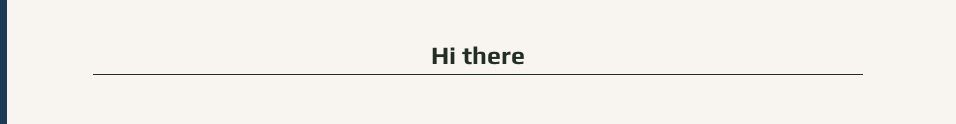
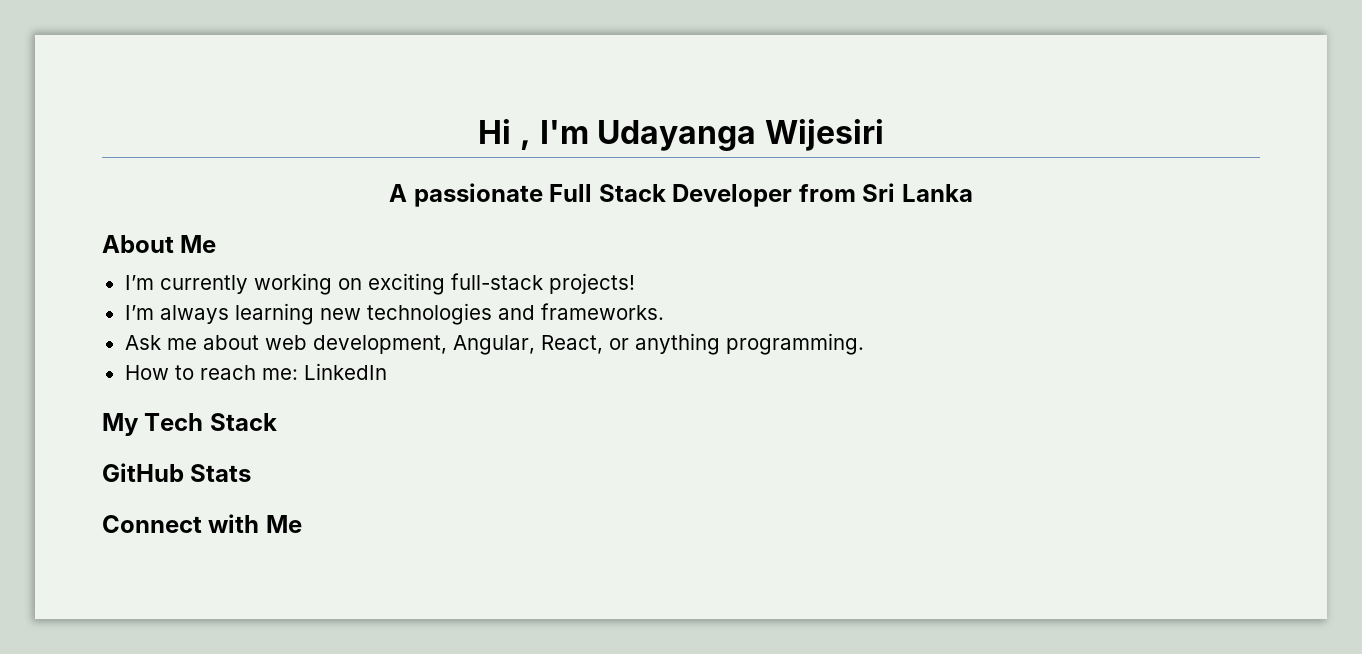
[462,46,526,65] there -> [519,119,884,151] [389,183,973,207] [102,235,217,253] [124,273,635,295] [124,303,664,325] [124,333,864,355] [124,363,387,380] [102,413,277,436] [102,463,252,482] [102,514,302,533] , I'm Udayanga Wijesiri // A passionate Full Stack Developer from Sri Lanka // About Me // I’m currently working on exciting full-stack projects! // I’m always learning new technologies and frameworks. // Ask me about web development, Angular, React, or anything programming. // How to reach me: LinkedIn // My Tech Stack // GitHub Stats // Connect with Me

